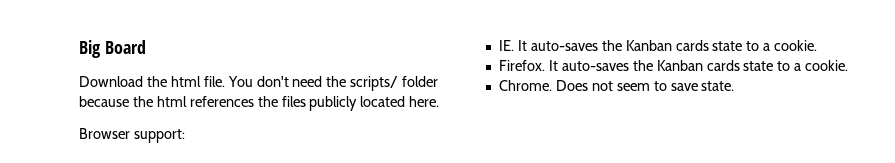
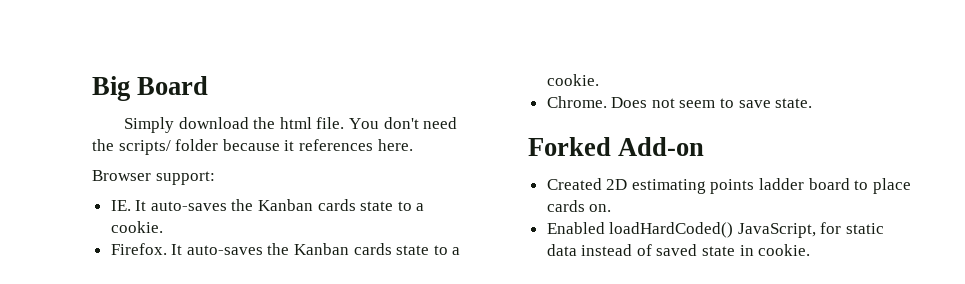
[79,76,143,87] Download -> [124,117,249,133] Simply download
[132,96,406,111] the html references the files publicly located -> [284,139,373,151] it references
(735, 86) none -> [528,137,705,156] [546,178,911,194] [546,200,612,212] [546,222,885,238] [546,244,811,256] // Forked Add-on // Created 2D estimating points ladder board to place cards on. // Enabled loadHardCoded() JavaScript, for static data instead of saved state in cookie.

